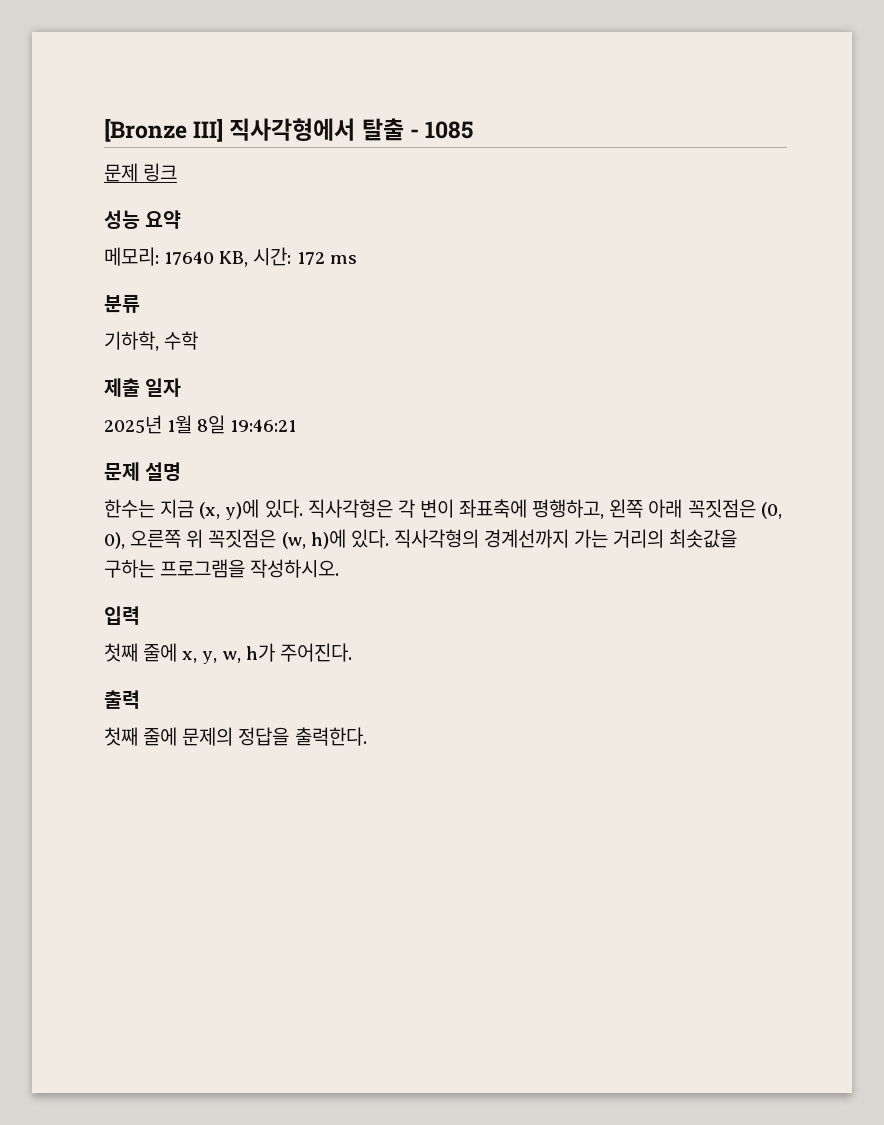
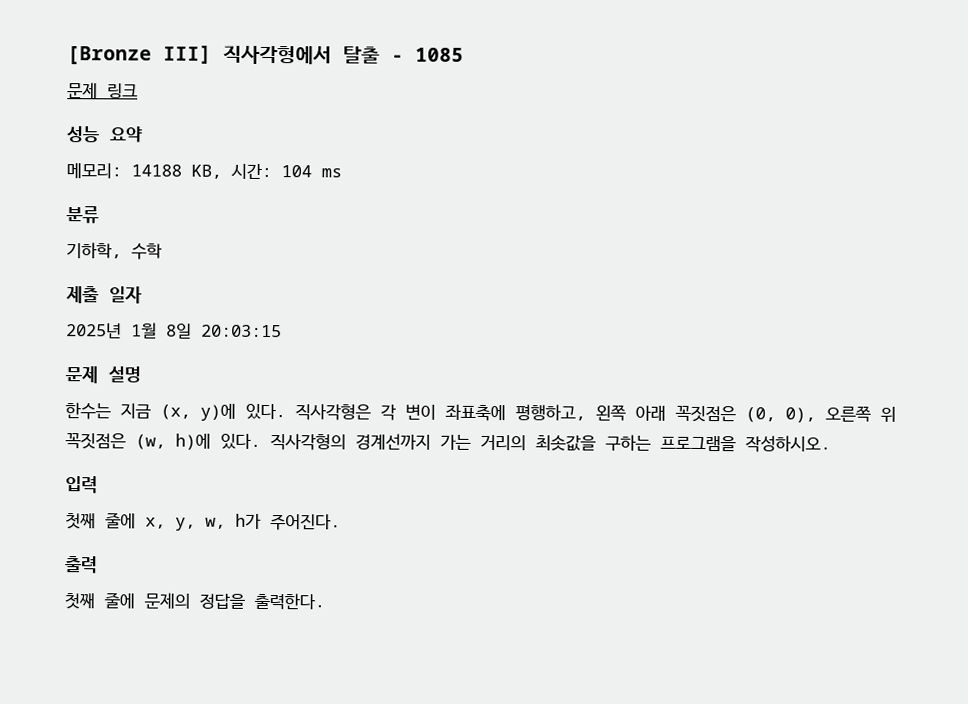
[164,251,215,265] 17640 -> [131,164,182,177] 14188
[296,252,325,265] 172 -> [281,165,312,178] 104
[230,419,297,432] 19:46:21 -> [201,324,282,338] 20:03:15

